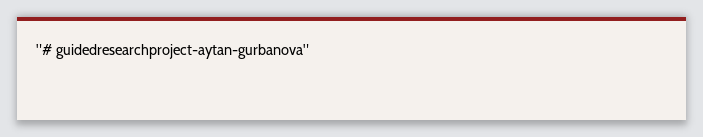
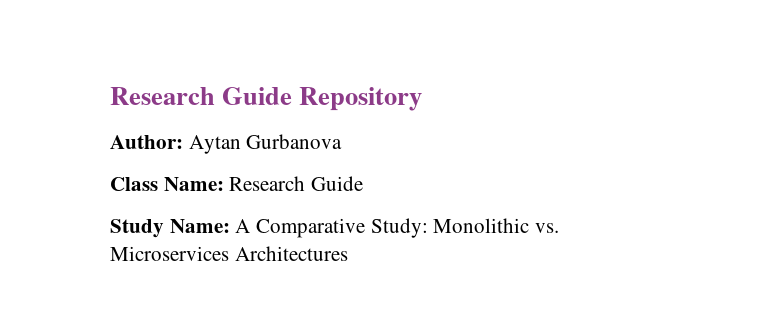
[36,44,309,59] "# guidedresearchproject-aytan-gurbanova" -> [110,87,423,111] [110,134,343,154] [110,176,364,191] [110,218,560,238] [110,246,348,261] Research Guide Repository // Author: Aytan Gurbanova // Class Name: Research Guide // Study Name: A Comparative Study: Monolithic vs. Microservices Architectures

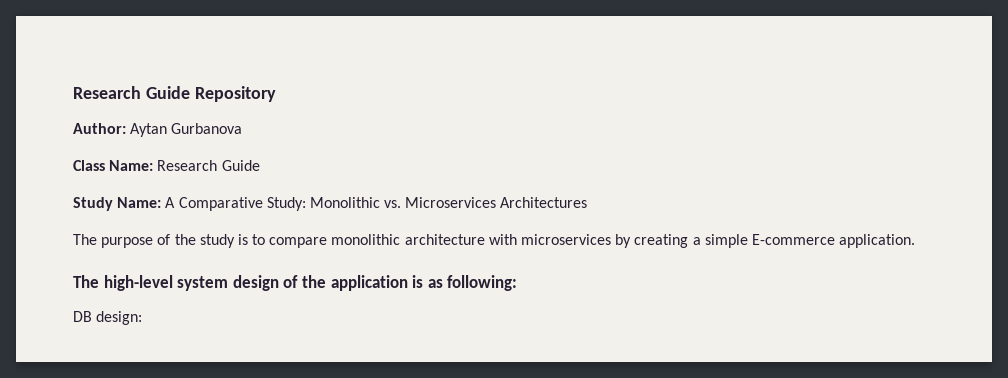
(348, 253) none -> [73,234,916,248] [73,275,518,291] [73,311,143,325] // The purpose of the study is to compare monolithic architecture with microservices by creating a simple E-commerce application. // The high-level system design of the application is as following: // DB design:

